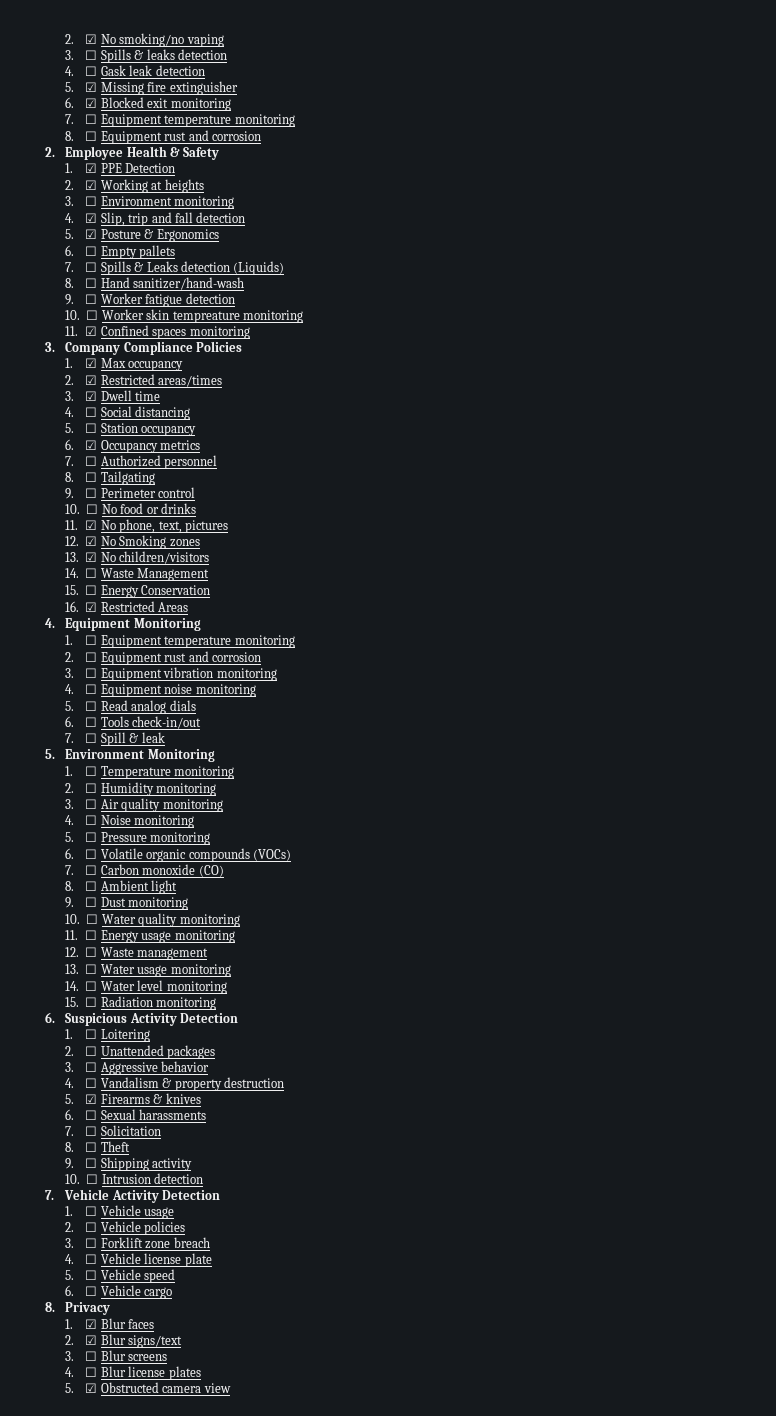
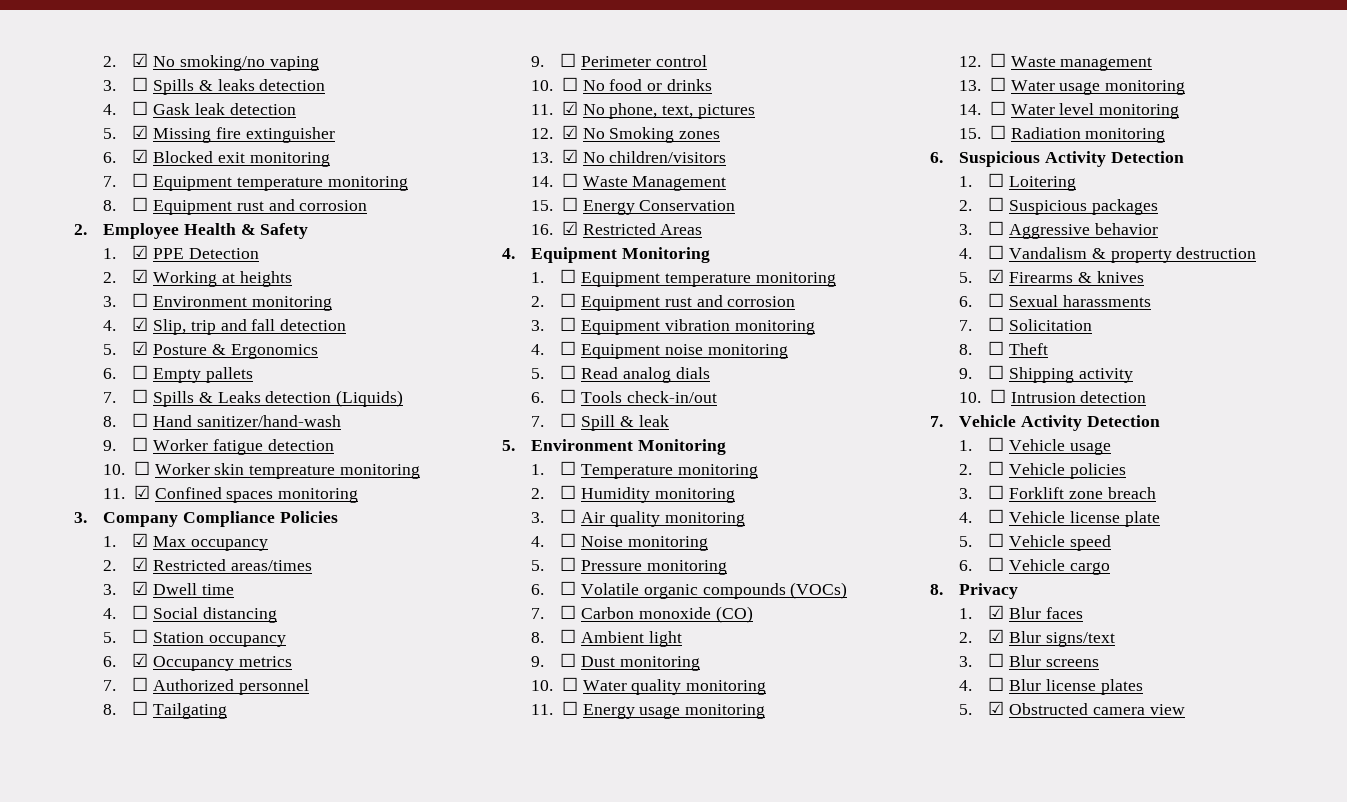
[100,1045,164,1056] Unattended -> [1009,200,1088,215] Suspicious

